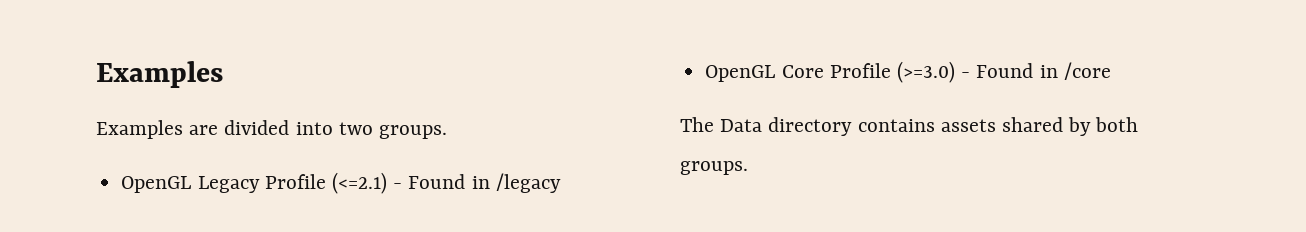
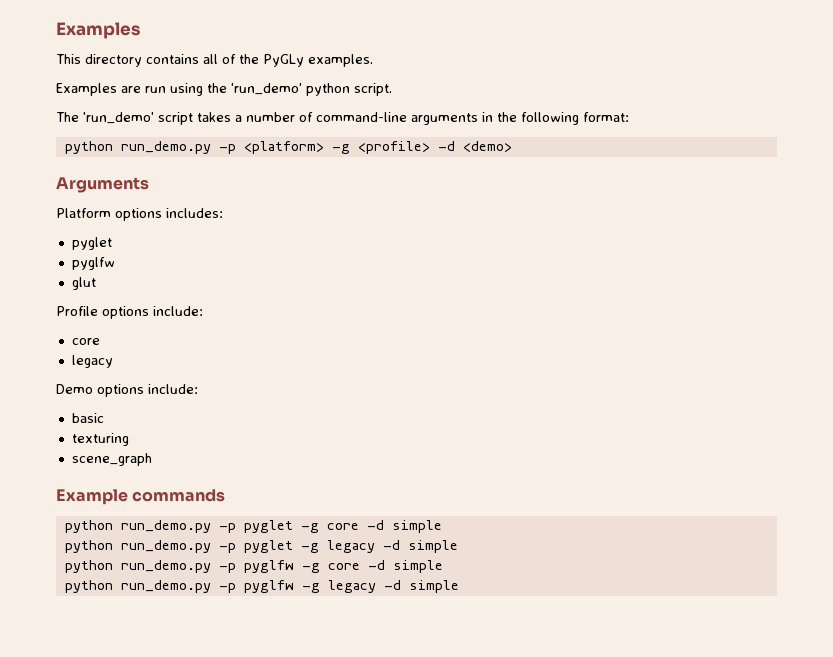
[96,120,448,139] [121,172,561,194] [705,61,1111,83] [680,117,1139,136] [680,161,748,175] Examples are divided into two groups. // OpenGL Legacy Profile (<=2.1) - Found in /legacy // OpenGL Core Profile (>=3.0) - Found in /core // The Data directory contains assets shared by both groups. -> [56,54,373,67] [56,83,392,96] [56,112,629,125] [64,141,512,154] [56,177,149,193] [56,208,223,221] [71,237,112,250] [71,257,115,270] [71,277,96,290] [56,306,203,319] [71,338,100,345] [71,355,113,368] [56,384,198,397] [71,413,104,423] [71,433,129,446] [71,453,152,466] [56,489,226,505] [64,520,442,533] [64,540,458,553] [64,560,443,573] [64,580,459,593] This directory contains all of the PyGLy examples. // Examples are run using the 'run_demo' python script. // The 'run_demo' script takes a number of command-line arguments in the following format: // python run_demo.py -p <platform> -g <profile> -d <demo> // Arguments // Platform options includes: // pyglet // pyglfw // glut // Profile options include: // core // legacy // Demo options include: // basic // texturing // scene_graph // Example commands // python run_demo.py -p pyglet -g core -d simple // python run_demo.py -p pyglet -g legacy -d simple // python run_demo.py -p pyglfw -g core -d simple // python run_demo.py -p pyglfw -g legacy -d simple

